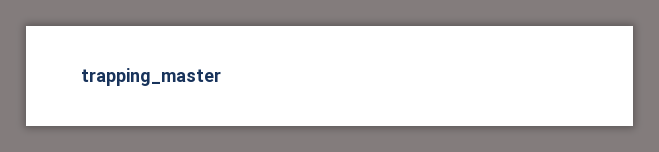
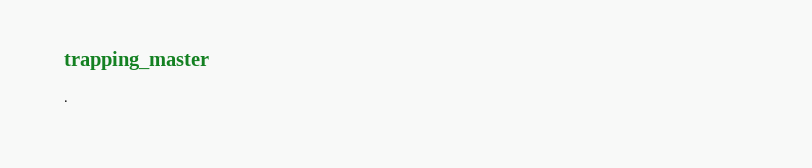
(221, 77) none -> [64,100,68,102] // .

